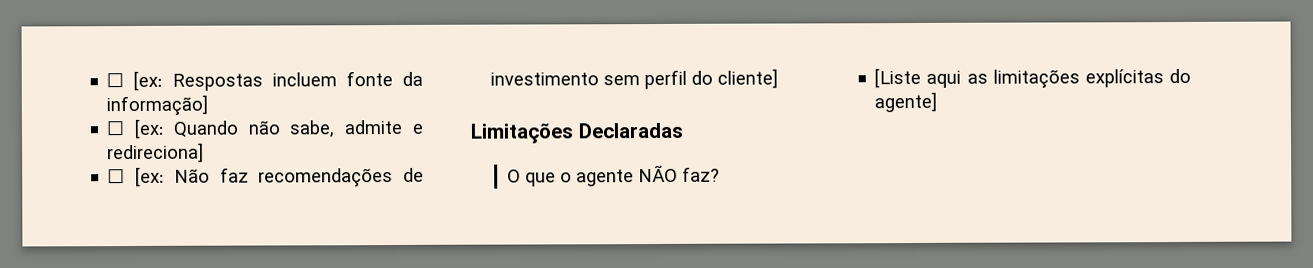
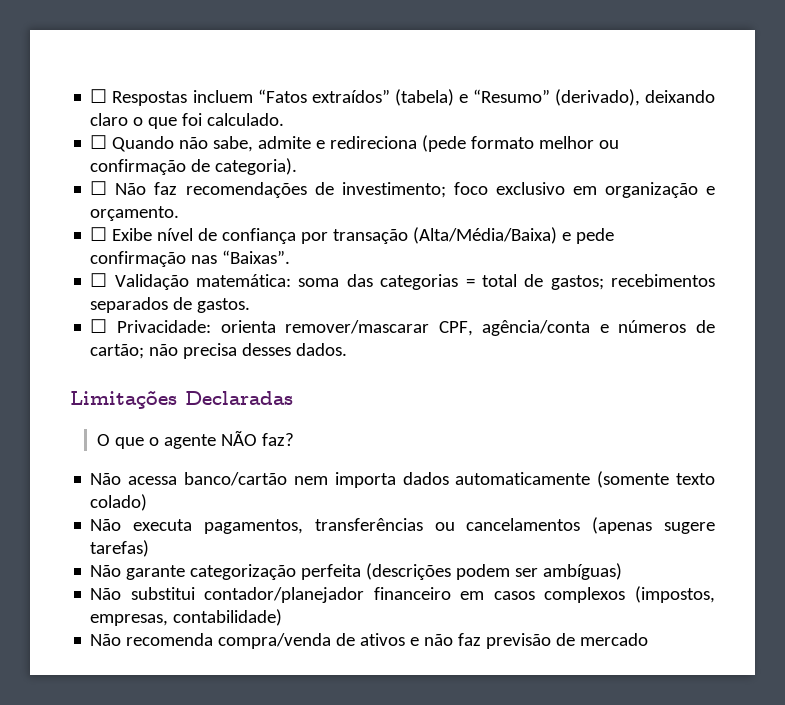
[106,70,163,92] ☐ [ex: -> [90,89,108,103] ☐
[345,71,423,87] [106,94,209,117] [106,118,165,140] fonte da informação] // ☐ [ex: -> [257,89,715,106] [90,113,285,129] [90,135,108,149] “Fatos extraídos” (tabela) e “Resumo” (derivado), deixando claro o que foi calculado. // ☐
[107,142,205,164] [107,166,165,188] redireciona] // ☐ [ex: -> [330,135,620,152] [90,158,298,175] [90,181,108,195] redireciona (pede formato melhor ou confirmação de categoria). // ☐
[490,68,779,90] investimento sem perfil do cliente] -> [341,182,715,198] [90,206,180,221] [90,227,615,244] [90,250,291,267] [90,273,715,290] [90,297,251,313] [90,319,715,336] [90,343,348,359] investimento; foco exclusivo em organização e orçamento. // ☐ Exibe nível de confiança por transação (Alta/Média/Baixa) e pede confirmação nas “Baixas”. // ☐ Validação matemática: soma das categorias = total de gastos; recebimentos separados de gastos. // ☐ Privacidade: orienta remover/mascarar CPF, agência/conta e números de cartão; não precisa desses dados.
[874,67,1191,89] [874,91,938,113] [Liste aqui as limitações explícitas do agente] -> [90,471,715,488] [90,494,148,511] [90,517,715,534] [90,540,150,557] [90,563,623,580] [90,586,715,603] [90,609,283,626] [90,633,649,649] Não acessa banco/cartão nem importa dados automaticamente (somente texto colado) // Não executa pagamentos, transferências ou cancelamentos (apenas sugere tarefas) // Não garante categorização perfeita (descrições podem ser ambíguas) // Não substitui contador/planejador financeiro em casos complexos (impostos, empresas, contabilidade) // Não recomenda compra/venda de ativos e não faz previsão de mercado

